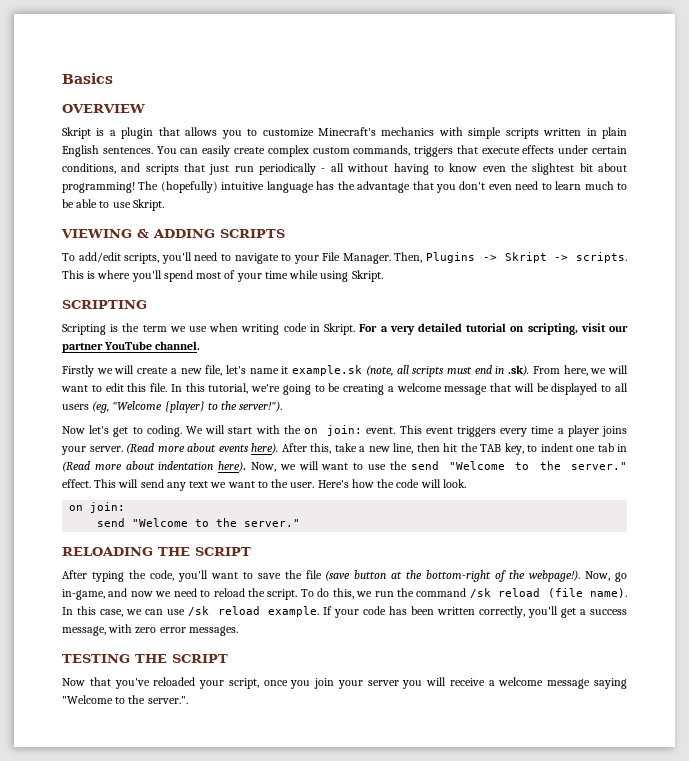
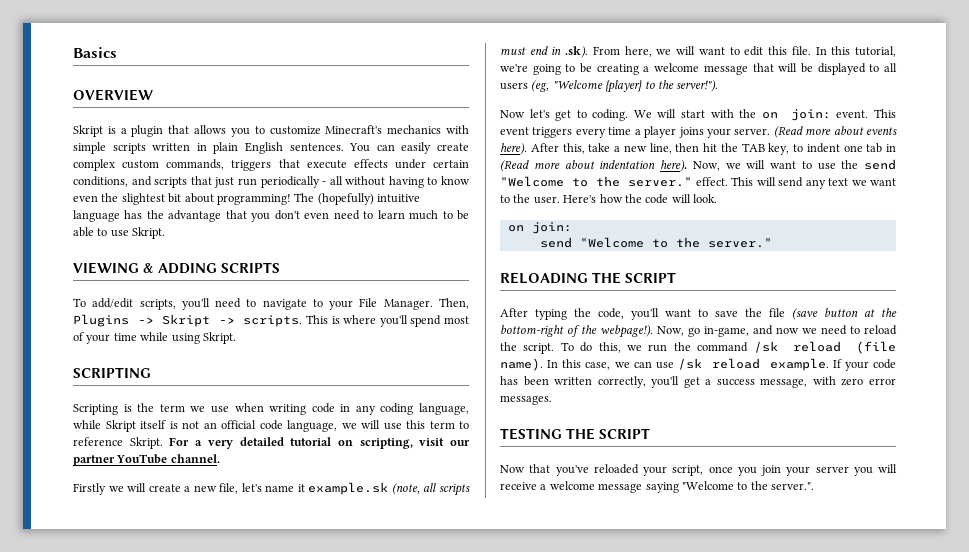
(320, 328) none -> [355,403,469,415] [73,420,469,432] [73,437,123,446] any coding language, while Skript itself is not an official code language, we will use this term to reference

